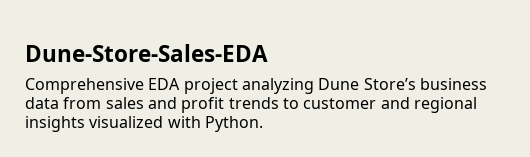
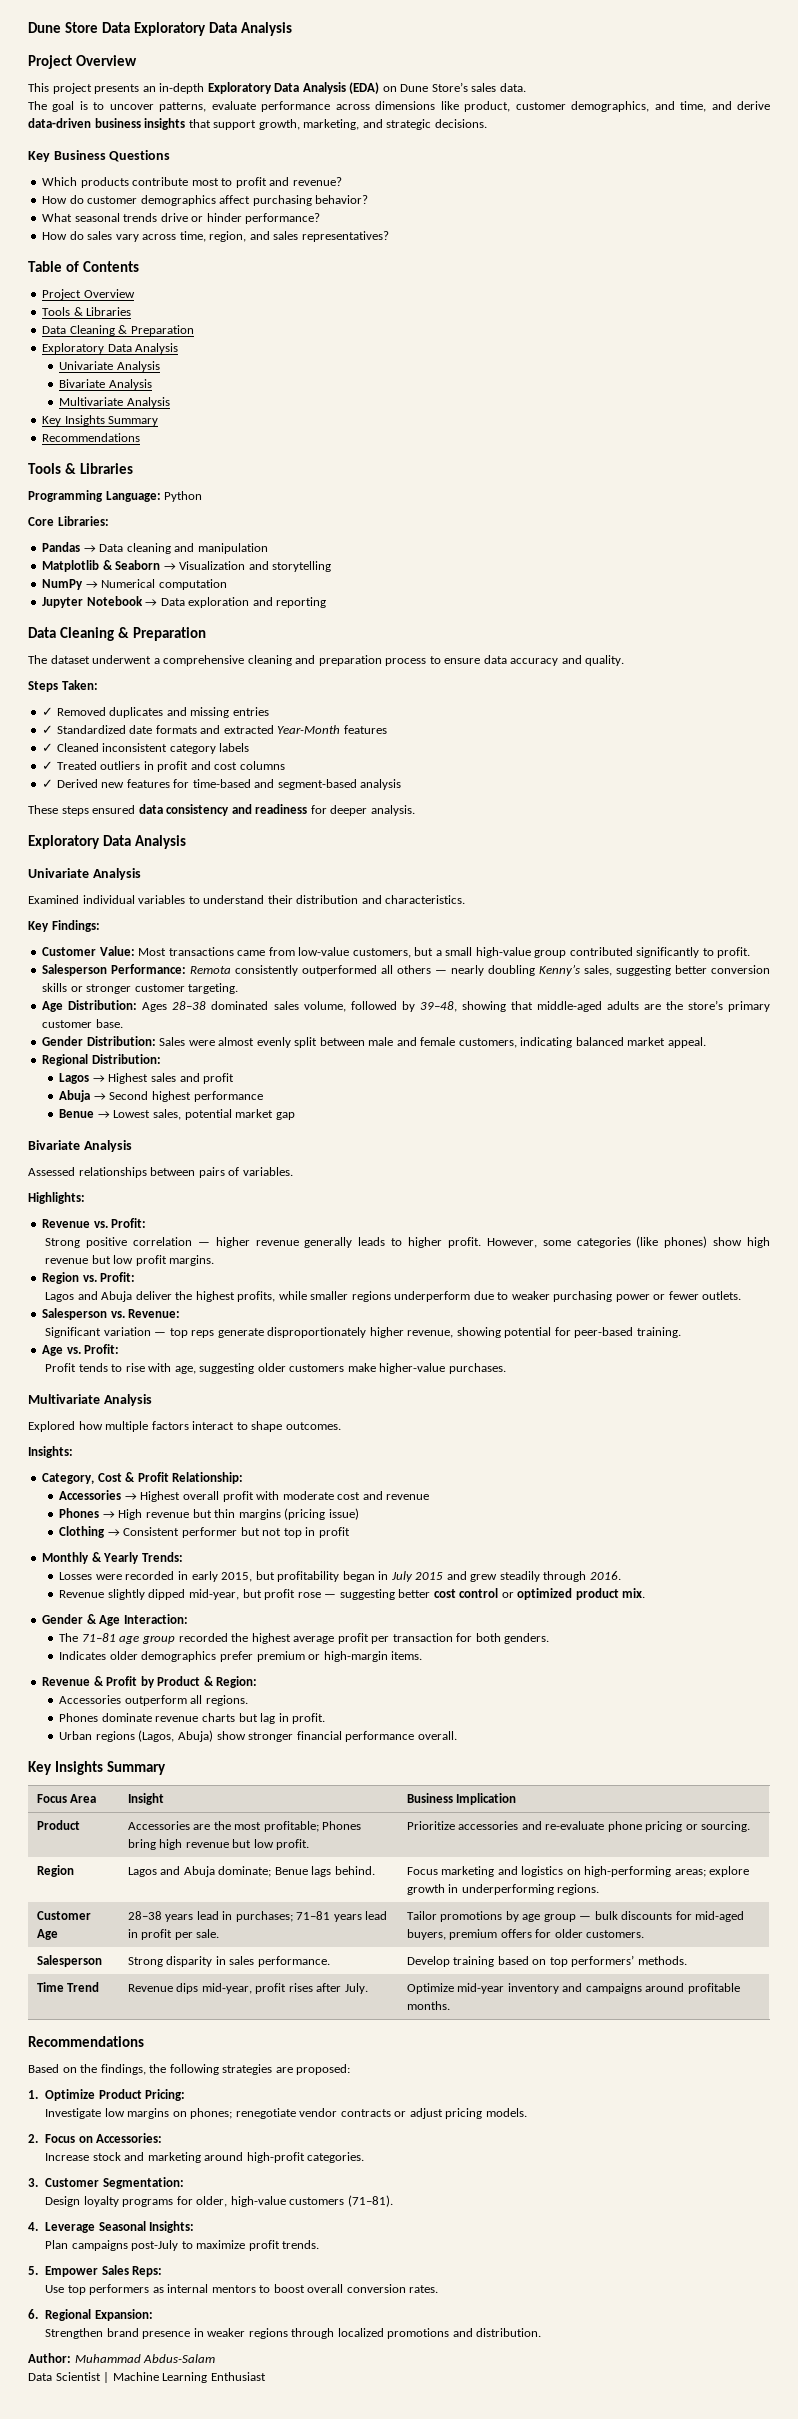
[25,44,268,62] [25,78,487,94] [25,97,477,113] [25,116,263,132] Dune-Store-Sales-EDA // Comprehensive EDA project analyzing Dune Store’s business data from sales and profit trends to customer and regional insights visualized with Python. -> [28,22,293,36] [28,55,137,69] [28,82,526,94] [28,101,771,112] [28,118,487,130] [28,150,171,162] [42,177,342,188] [42,195,369,206] [42,213,321,224] [42,231,389,242] [28,261,139,272] [42,289,135,300] [42,307,132,316] [42,325,194,336] [42,343,179,354] [59,361,160,372] [59,379,152,390] [59,397,170,408] [42,415,159,426] [42,433,141,442] [28,463,133,474] [28,490,203,502] [28,516,109,526] [42,542,268,554] [42,560,332,572] [42,579,227,590] [42,596,327,608] [28,627,206,641] [28,655,625,666] [28,680,98,692] [42,707,269,718] [42,725,387,734] [42,743,250,754] [42,761,285,772] [42,779,402,790] [28,804,415,816] [28,835,186,849] [28,868,141,880] [28,895,466,904] [28,920,100,932] [42,946,751,958] [42,964,770,976] [42,983,239,994] [42,1000,770,1012] [42,1019,123,1028] [42,1036,706,1048] [42,1054,161,1066] [59,1073,235,1084] [59,1090,263,1102] [59,1109,295,1120] [28,1140,132,1152] [28,1167,293,1178] [28,1192,85,1204] [42,1218,147,1228] [45,1236,770,1248] [45,1255,215,1266] [42,1272,136,1284] [45,1291,742,1302] [42,1308,181,1320] [45,1327,681,1338] [42,1344,120,1356] [45,1363,506,1374] [28,1394,152,1406] [28,1421,341,1432] [28,1446,73,1458] [42,1472,244,1484] [59,1490,430,1502] [59,1508,359,1520] [59,1526,350,1538] [42,1552,183,1564] [59,1571,621,1582] [59,1588,646,1600] [42,1614,188,1626] [59,1633,550,1644] [59,1651,423,1662] [42,1676,258,1688] [59,1695,248,1706] [59,1713,326,1724] [59,1730,457,1742] [28,1761,166,1775] [36,1794,97,1803] [127,1793,164,1805] [406,1793,517,1805] [36,1820,80,1830] [127,1821,362,1832] [127,1839,310,1850] [406,1821,751,1832] [36,1865,74,1877] [127,1866,375,1877] [406,1866,750,1877] [406,1884,600,1895] [36,1911,91,1920] [36,1929,58,1940] [127,1911,388,1922] [127,1929,220,1940] [406,1911,745,1922] [406,1929,645,1940] [36,1955,102,1967] [127,1956,330,1967] [406,1955,687,1967] [36,1982,100,1992] [127,1983,368,1994] [406,1983,740,1994] [406,2001,450,2010] [28,2036,144,2047] [28,2064,351,2075] [28,2089,186,2101] [45,2108,527,2119] [28,2133,163,2143] [45,2152,365,2163] [28,2177,184,2189] [45,2195,393,2207] [28,2221,195,2233] [45,2240,320,2251] [28,2265,163,2277] [45,2284,439,2295] [28,2309,153,2321] [45,2328,542,2339] [28,2353,216,2363] [28,2372,266,2383] Dune Store Data Exploratory Data Analysis // Project Overview // This project presents an in-depth Exploratory Data Analysis (EDA) on Dune Store’s sales data. // The goal is to uncover patterns, evaluate performance across dimensions like product, customer demographics, and time, and derive data-driven business insights that support growth, marketing, and strategic decisions. // Key Business Questions // Which products contribute most to profit and revenue? // How do customer demographics affect purchasing behavior? // What seasonal trends drive or hinder performance? // How do sales vary across time, region, and sales representatives? // Table of Contents // Project Overview // Tools & Libraries // Data Cleaning & Preparation // Exploratory Data Analysis // Univariate Analysis // Bivariate Analysis // Multivariate Analysis // Key Insights Summary // Recommendations // Tools & Libraries // Programming Language: Python // Core Libraries: // Pandas → Data cleaning and manipulation // Matplotlib & Seaborn → Visualization and storytelling // NumPy → Numerical computation // Jupyter Notebook → Data exploration and reporting // Data Cleaning & Preparation // The dataset underwent a comprehensive cleaning and preparation process to ensure data accuracy and quality. // Steps Taken: // ✓ Removed duplicates and missing entries // ✓ Standardized date formats and extracted Year-Month features // ✓ Cleaned inconsistent category labels // ✓ Treated outliers in profit and cost columns // ✓ Derived new features for time-based and segment-based analysis // These steps ensured data consistency and readiness for deeper analysis. // Exploratory Data Analysis // Univariate Analysis // Examined individual variables to understand their distribution and characteristics. // Key Findings: // Customer Value: Most transactions came from low-value customers, but a small high-value group contributed significantly to profit. // Salesperson Performance: Remota consistently outperformed all others — nearly doubling Kenny’s sales, suggesting better conversion skills or stronger customer targeting. // Age Distribution: Ages 28–38 dominated sales volume, followed by 39–48, showing that middle-aged adults are the store’s primary customer base. // Gender Distribution: Sales were almost evenly split between male and female customers, indicating balanced market appeal. // Regional Distribution: // Lagos → Highest sales and profit // Abuja → Second highest performance // Benue → Lowest sales, potential market gap // Bivariate Analysis // Assessed relationships between pairs of variables. // Highlights: // Revenue vs. Profit: // Strong positive correlation — higher revenue generally leads to higher profit. However, some categories (like phones) show high revenue but low profit margins. // Region vs. Profit: // Lagos and Abuja deliver the highest profits, while smaller regions underperform due to weaker purchasing power or fewer outlets. // Salesperson vs. Revenue: // Significant variation — top reps generate disproportionately higher revenue, showing potential for peer-based training. // Age vs. Profit: // Profit tends to rise with age, suggesting older customers make higher-value purchases. // Multivariate Analysis // Explored how multiple factors interact to shape outcomes. // Insights: // Category, Cost & Profit Relationship: // Accessories → Highest overall profit with moderate cost and revenue // Phones → High revenue but thin margins (pricing issue) // Clothing → Consistent performer but not top in profit // Monthly & Yearly Trends: // Losses were recorded in early 2015, but profitability began in July 2015 and grew steadily through 2016. // Revenue slightly dipped mid-year, but profit rose — suggesting better cost control or optimized product mix. // Gender & Age Interaction: // The 71–81 age group recorded the highest average profit per transaction for both genders. // Indicates older demographics prefer premium or high-margin items. // Revenue & Profit by Product & Region: // Accessories outperform all regions. // Phones dominate revenue charts but lag in profit. // Urban regions (Lagos, Abuja) show stronger financial performance overall. // Key Insights Summary // Focus Area | Insight | Business Implication // Product | Accessories are the most profitable; Phones bring high revenue but low profit. | Prioritize accessories and re-evaluate phone pricing or sourcing. // Region | Lagos and Abuja dominate; Benue lags behind. | Focus marketing and logistics on high-performing areas; explore growth in underperforming regions. // Customer Age | 28–38 years lead in purchases; 71–81 years lead in profit per sale. | Tailor promotions by age group — bulk discounts for mid-aged buyers, premium offers for older customers. // Salesperson | Strong disparity in sales performance. | Develop training based on top performers’ methods. // Time Trend | Revenue dips mid-year, profit rises after July. | Optimize mid-year inventory and campaigns around profitable months. // Recommendations // Based on the findings, the following strategies are proposed: // 1. Optimize Product Pricing: // Investigate low margins on phones; renegotiate vendor contracts or adjust pricing models. // 2. Focus on Accessories: // Increase stock and marketing around high-profit categories. // 3. Customer Segmentation: // Design loyalty programs for older, high-value customers (71–81). // 4. Leverage Seasonal Insights: // Plan campaigns post-July to maximize profit trends. // 5. Empower Sales Reps: // Use top performers as internal mentors to boost overall conversion rates. // 6. Regional Expansion: // Strengthen brand presence in weaker regions through localized promotions and distribution. // Author: Muhammad Abdus-Salam // Data Scientist | Machine Learning Enthusiast

